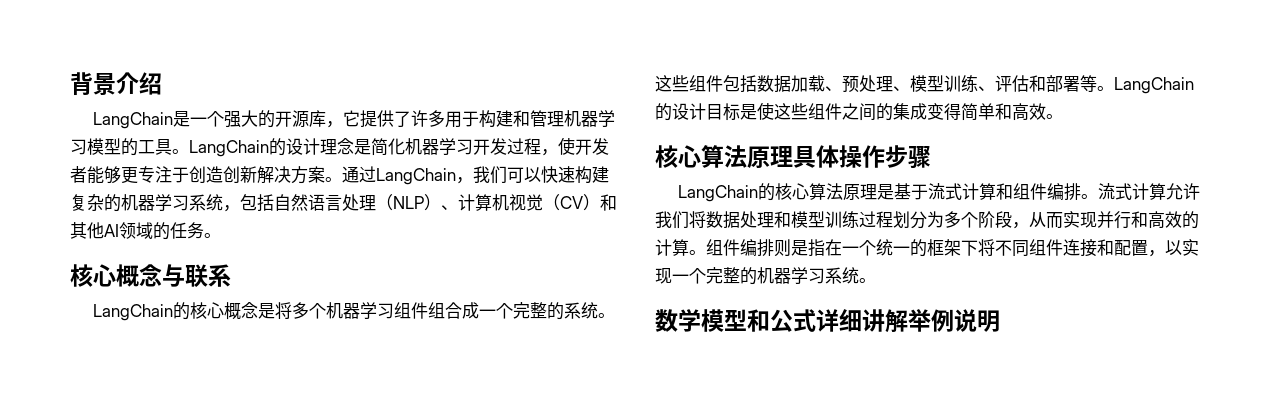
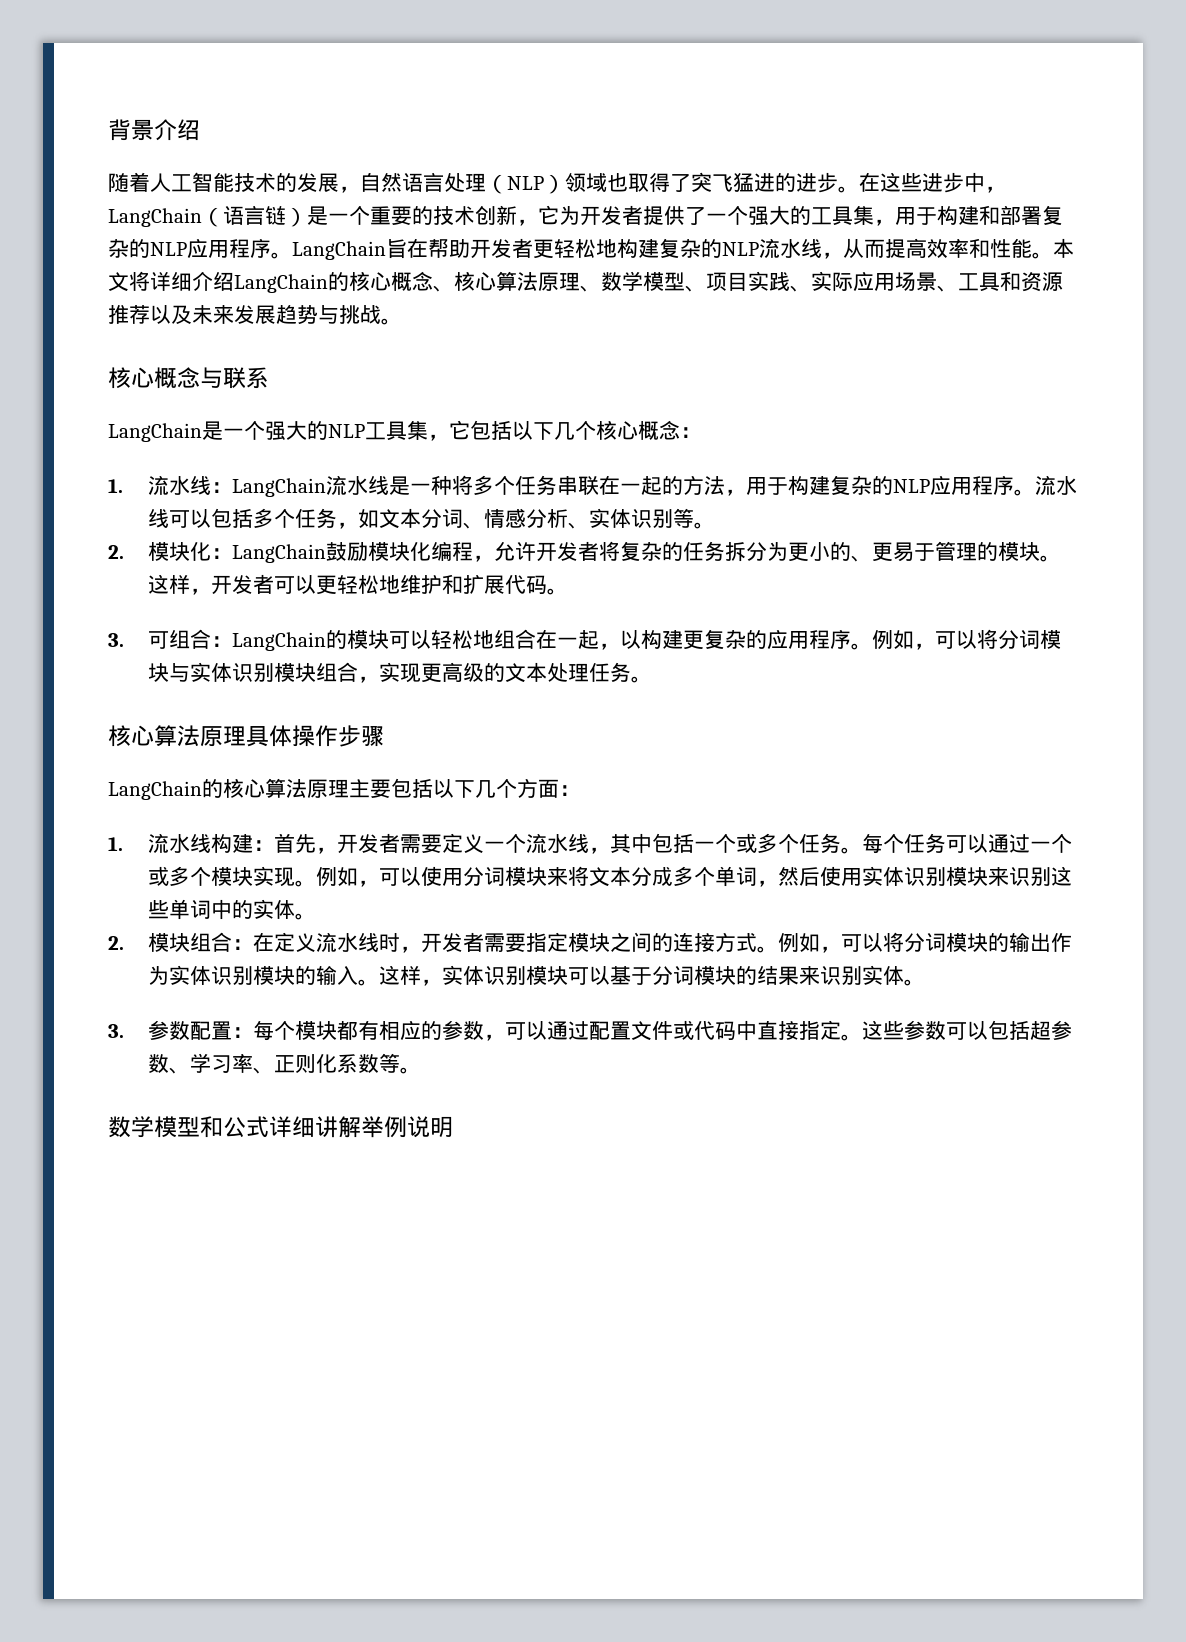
[92,110,615,129] [70,137,609,157] [70,166,609,185] [70,194,274,212] LangChain是一个强大的开源库，它提供了许多用于构建和管理机器学习模型的工具。LangChain的设计理念是简化机器学习开发过程，使开发者能够更专注于创造创新解决方案。通过LangChain，我们可以快速构建复杂的机器学习系统，包括 -> [108,172,360,193] 随着人工智能技术的发展，
[441,194,617,211] [70,222,204,240] 、计算机视觉（CV）和其他AI领域的任务 -> [565,172,1006,193] [108,205,1063,227] [108,238,1074,260] [108,271,1063,293] [108,304,381,325] 领域也取得了突飞猛进的进步。在这些进步中，LangChain（语言链）是一个重要的技术创新，它为开发者提供了一个强大的工具集，用于构建和部署复杂的NLP应用程序。LangChain旨在帮助开发者更轻松地构建复杂的NLP流水线，从而提高效率和性能。本文将详细介绍LangChain的核心概念、核心算法原理、数学模型、项目实践、实际应用场景、工具和资源推荐以及未来发展趋势与挑战
[172,302,615,320] [655,75,1194,94] [655,102,1046,121] 的核心概念是将多个机器学习组件组合成一个完整的系统。这些组件包括数据加载、预处理、模型训练、评估和部署等。LangChain的设计目标是使这些组件之间的集成变得简单和高效 -> [202,420,701,441] [108,475,1077,497] [147,508,715,529] [108,541,1061,563] [147,574,568,595] [108,629,1061,651] [147,662,631,683] 是一个强大的NLP工具集，它包括以下几个核心概念： // 1.流水线：LangChain流水线是一种将多个任务串联在一起的方法，用于构建复杂的NLP应用程序。流水线可以包括多个任务，如文本分词、情感分析、实体识别等。 // 2.模块化：LangChain鼓励模块化编程，允许开发者将复杂的任务拆分为更小的、更易于管理的模块。这样，开发者可以更轻松地维护和扩展代码。 // 3.可组合：LangChain的模块可以轻松地组合在一起，以构建更复杂的应用程序。例如，可以将分词模块与实体识别模块组合，实现更高级的文本处理任务
[876,183,1200,201] [655,211,1199,229] [655,239,1199,257] [655,267,859,285] 是基于流式计算和组件编排。流式计算允许我们将数据处理和模型训练过程划分为多个阶段，从而实现并行和高效的计算。组件编排则是指在一个统一的框架下将不同组件连接和配置，以实现一个完整的机器学习系统 -> [349,778,580,798] [108,833,1072,854] [147,866,1072,887] [147,899,316,920] [108,932,1072,953] [147,965,925,986] [108,1020,1072,1041] [147,1053,400,1074] 主要包括以下几个方面： // 1.流水线构建：首先，开发者需要定义一个流水线，其中包括一个或多个任务。每个任务可以通过一个或多个模块实现。例如，可以使用分词模块来将文本分成多个单词，然后使用实体识别模块来识别这些单词中的实体。 // 2.模块组合：在定义流水线时，开发者需要指定模块之间的连接方式。例如，可以将分词模块的输出作为实体识别模块的输入。这样，实体识别模块可以基于分词模块的结果来识别实体。 // 3.参数配置：每个模块都有相应的参数，可以通过配置文件或代码中直接指定。这些参数可以包括超参数、学习率、正则化系数等

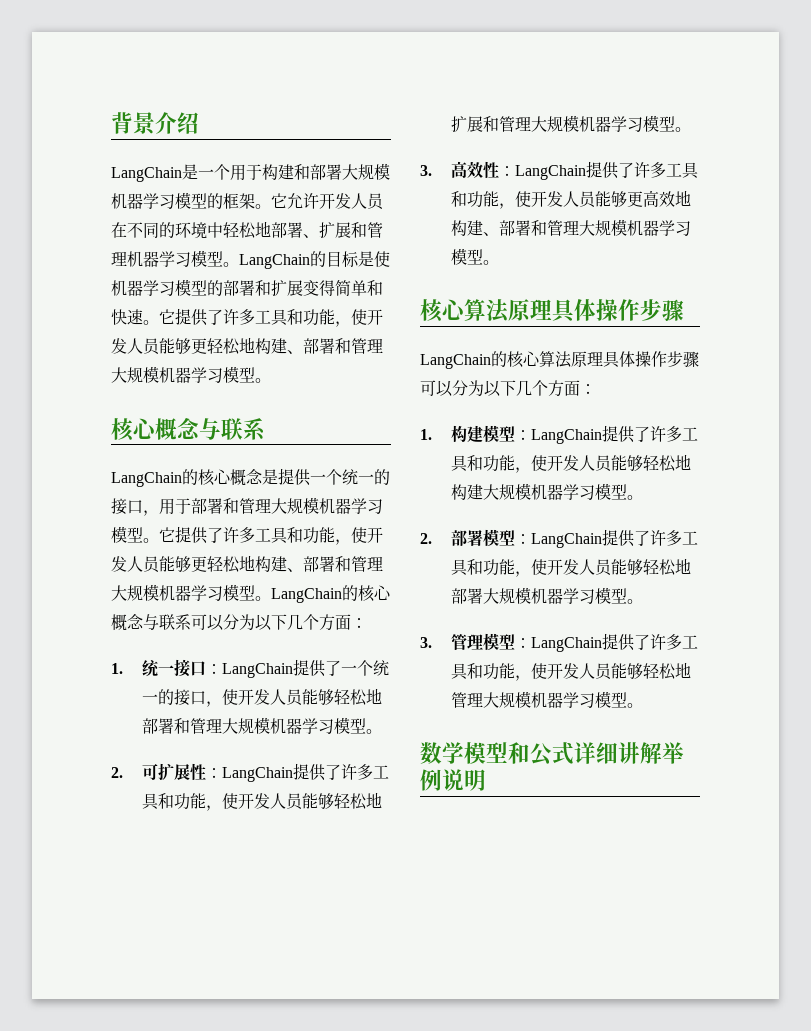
[108,172,1006,194] [108,205,1063,227] [108,238,1074,260] [108,271,1063,293] [108,304,381,325] 随着人工智能技术的发展，自然语言处理（NLP）领域也取得了突飞猛进的进步。在这些进步中，LangChain（语言链）是一个重要的技术创新，它为开发者提供了一个强大的工具集，用于构建和部署复杂的NLP应用程序。LangChain旨在帮助开发者更轻松地构建复杂的NLP流水线，从而提高效率和性能。本文将详细介绍LangChain的核心概念、核心算法原理、数学模型、项目实践、实际应用场景、工具和资源推荐以及未来发展趋势与挑战 -> [111,163,390,182] [111,192,384,210] [111,221,383,239] [111,250,390,269] [111,279,383,296] [111,308,383,327] [111,337,383,355] [111,366,255,383] LangChain是一个用于构建和部署大规模机器学习模型的框架。它允许开发人员在不同的环境中轻松地部署、扩展和管理机器学习模型。LangChain的目标是使机器学习模型的部署和扩展变得简单和快速。它提供了许多工具和功能，使开发人员能够更轻松地构建、部署和管理大规模机器学习模型
[202,420,701,441] [108,475,1077,497] [147,508,715,529] [108,541,1061,563] [147,574,568,595] [108,629,1061,651] [147,662,631,683] 是一个强大的NLP工具集，它包括以下几个核心概念： // 1.流水线：LangChain流水线是一种将多个任务串联在一起的方法，用于构建复杂的NLP应用程序。流水线可以包括多个任务，如文本分词、情感分析、实体识别等。 // 2.模块化：LangChain鼓励模块化编程，允许开发者将复杂的任务拆分为更小的、更易于管理的模块。这样，开发者可以更轻松地维护和扩展代码。 // 3.可组合：LangChain的模块可以轻松地组合在一起，以构建更复杂的应用程序。例如，可以将分词模块与实体识别模块组合，实现更高级的文本处理任务 -> [182,468,390,486] [111,497,383,516] [111,526,383,545] [111,555,383,573] [111,584,391,603] [111,614,367,631] [111,659,390,678] [142,688,383,707] [142,717,383,734] [111,763,390,782] [142,792,383,811] [451,115,692,132] [420,161,700,180] [451,190,692,209] [451,219,692,236] [451,248,484,265] 的核心概念是提供一个统一的接口，用于部署和管理大规模机器学习模型。它提供了许多工具和功能，使开发人员能够更轻松地构建、部署和管理大规模机器学习模型。LangChain的核心概念与联系可以分为以下几个方面： // 1.统一接口：LangChain提供了一个统一的接口，使开发人员能够轻松地部署和管理大规模机器学习模型。 // 2.可扩展性：LangChain提供了许多工具和功能，使开发人员能够轻松地扩展和管理大规模机器学习模型。 // 3.高效性：LangChain提供了许多工具和功能，使开发人员能够更高效地构建、部署和管理大规模机器学习模型
[349,778,580,798] [108,833,1072,854] [147,866,1072,887] [147,899,316,920] [108,932,1072,953] [147,965,925,986] [108,1020,1072,1041] [147,1053,400,1074] 主要包括以下几个方面： // 1.流水线构建：首先，开发者需要定义一个流水线，其中包括一个或多个任务。每个任务可以通过一个或多个模块实现。例如，可以使用分词模块来将文本分成多个单词，然后使用实体识别模块来识别这些单词中的实体。 // 2.模块组合：在定义流水线时，开发者需要指定模块之间的连接方式。例如，可以将分词模块的输出作为实体识别模块的输入。这样，实体识别模块可以基于分词模块的结果来识别实体。 // 3.参数配置：每个模块都有相应的参数，可以通过配置文件或代码中直接指定。这些参数可以包括超参数、学习率、正则化系数等 -> [603,351,699,368] [420,380,596,397] [420,425,699,444] [451,454,692,473] [451,483,644,500] [420,529,699,548] [451,558,692,577] [451,587,644,604] [420,633,699,652] [451,662,692,681] [451,691,628,708] 具体操作步骤可以分为以下几个方面： // 1.构建模型：LangChain提供了许多工具和功能，使开发人员能够轻松地构建大规模机器学习模型。 // 2.部署模型：LangChain提供了许多工具和功能，使开发人员能够轻松地部署大规模机器学习模型。 // 3.管理模型：LangChain提供了许多工具和功能，使开发人员能够轻松地管理大规模机器学习模型

